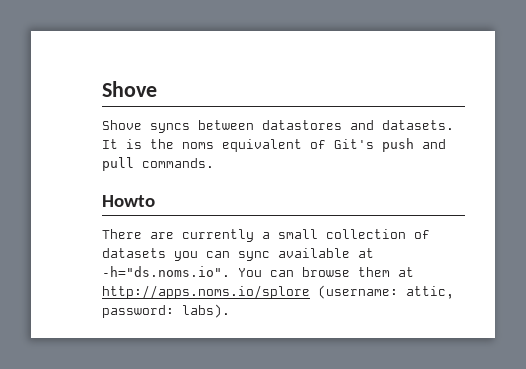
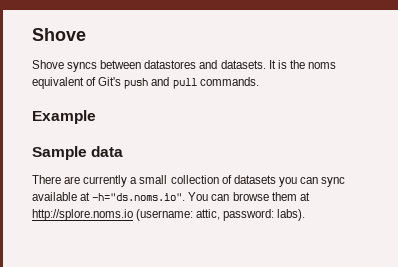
[102,195,155,207] Howto -> [32,110,96,124] [32,146,124,160] Example // Sample data
[102,285,310,299] http://apps.noms.io/splore -> [32,209,133,221] http://splore.noms.io

